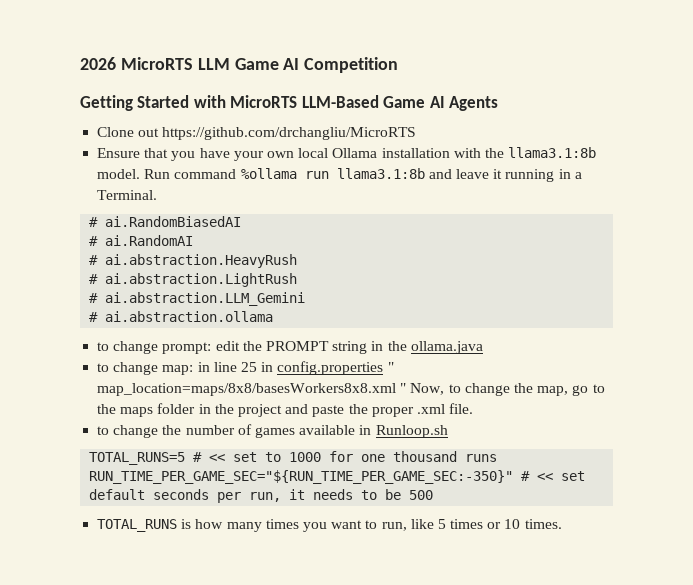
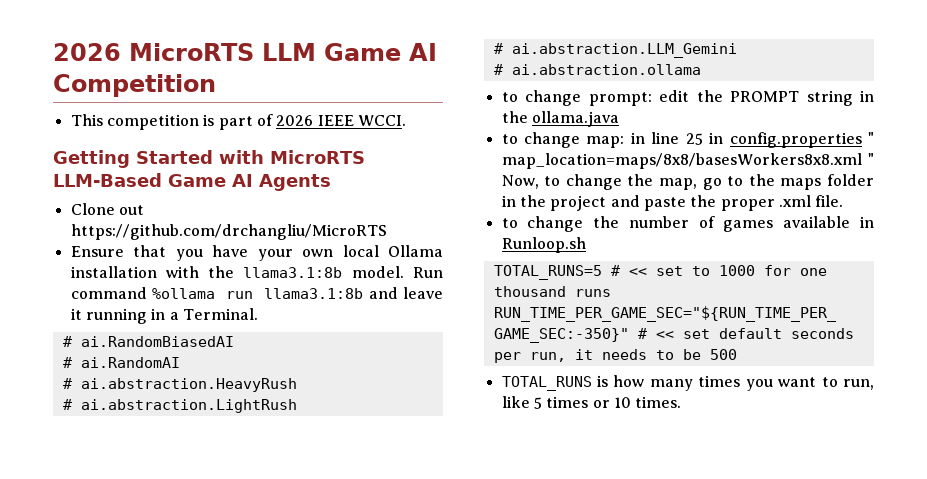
(399, 65) none -> [70,114,406,130] // This competition is part of 2026 IEEE WCCI.

